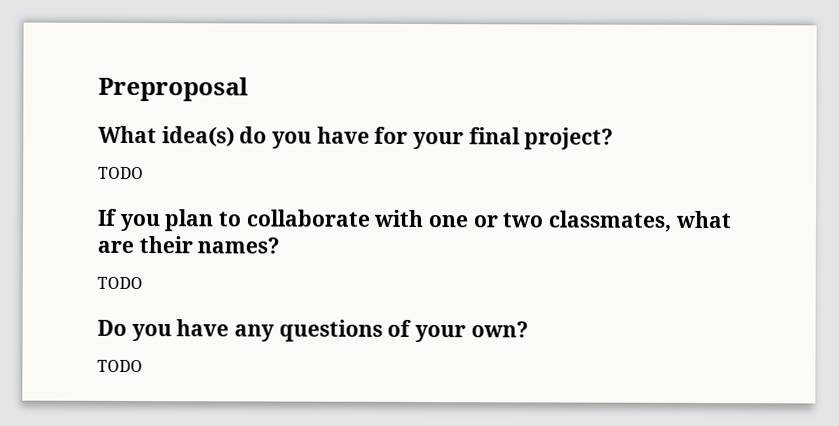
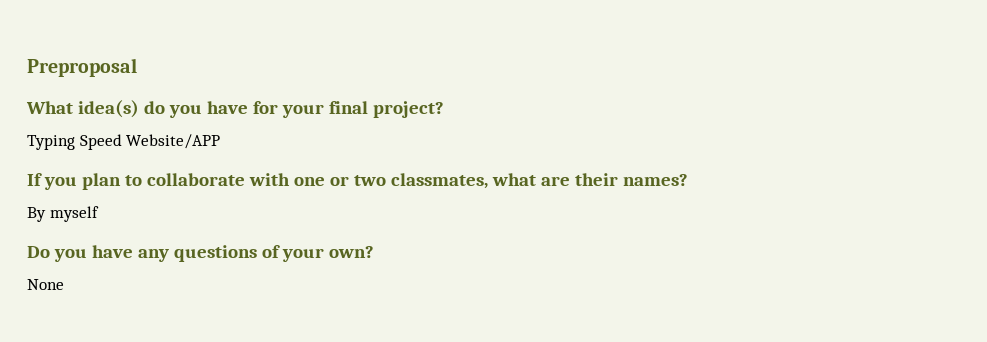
[98,166,144,180] TODO -> [27,134,221,150] Typing Speed Website/APP
[97,276,143,290] TODO -> [27,206,99,222] By myself
[97,359,143,373] // TODO -> [27,279,64,290] // None

